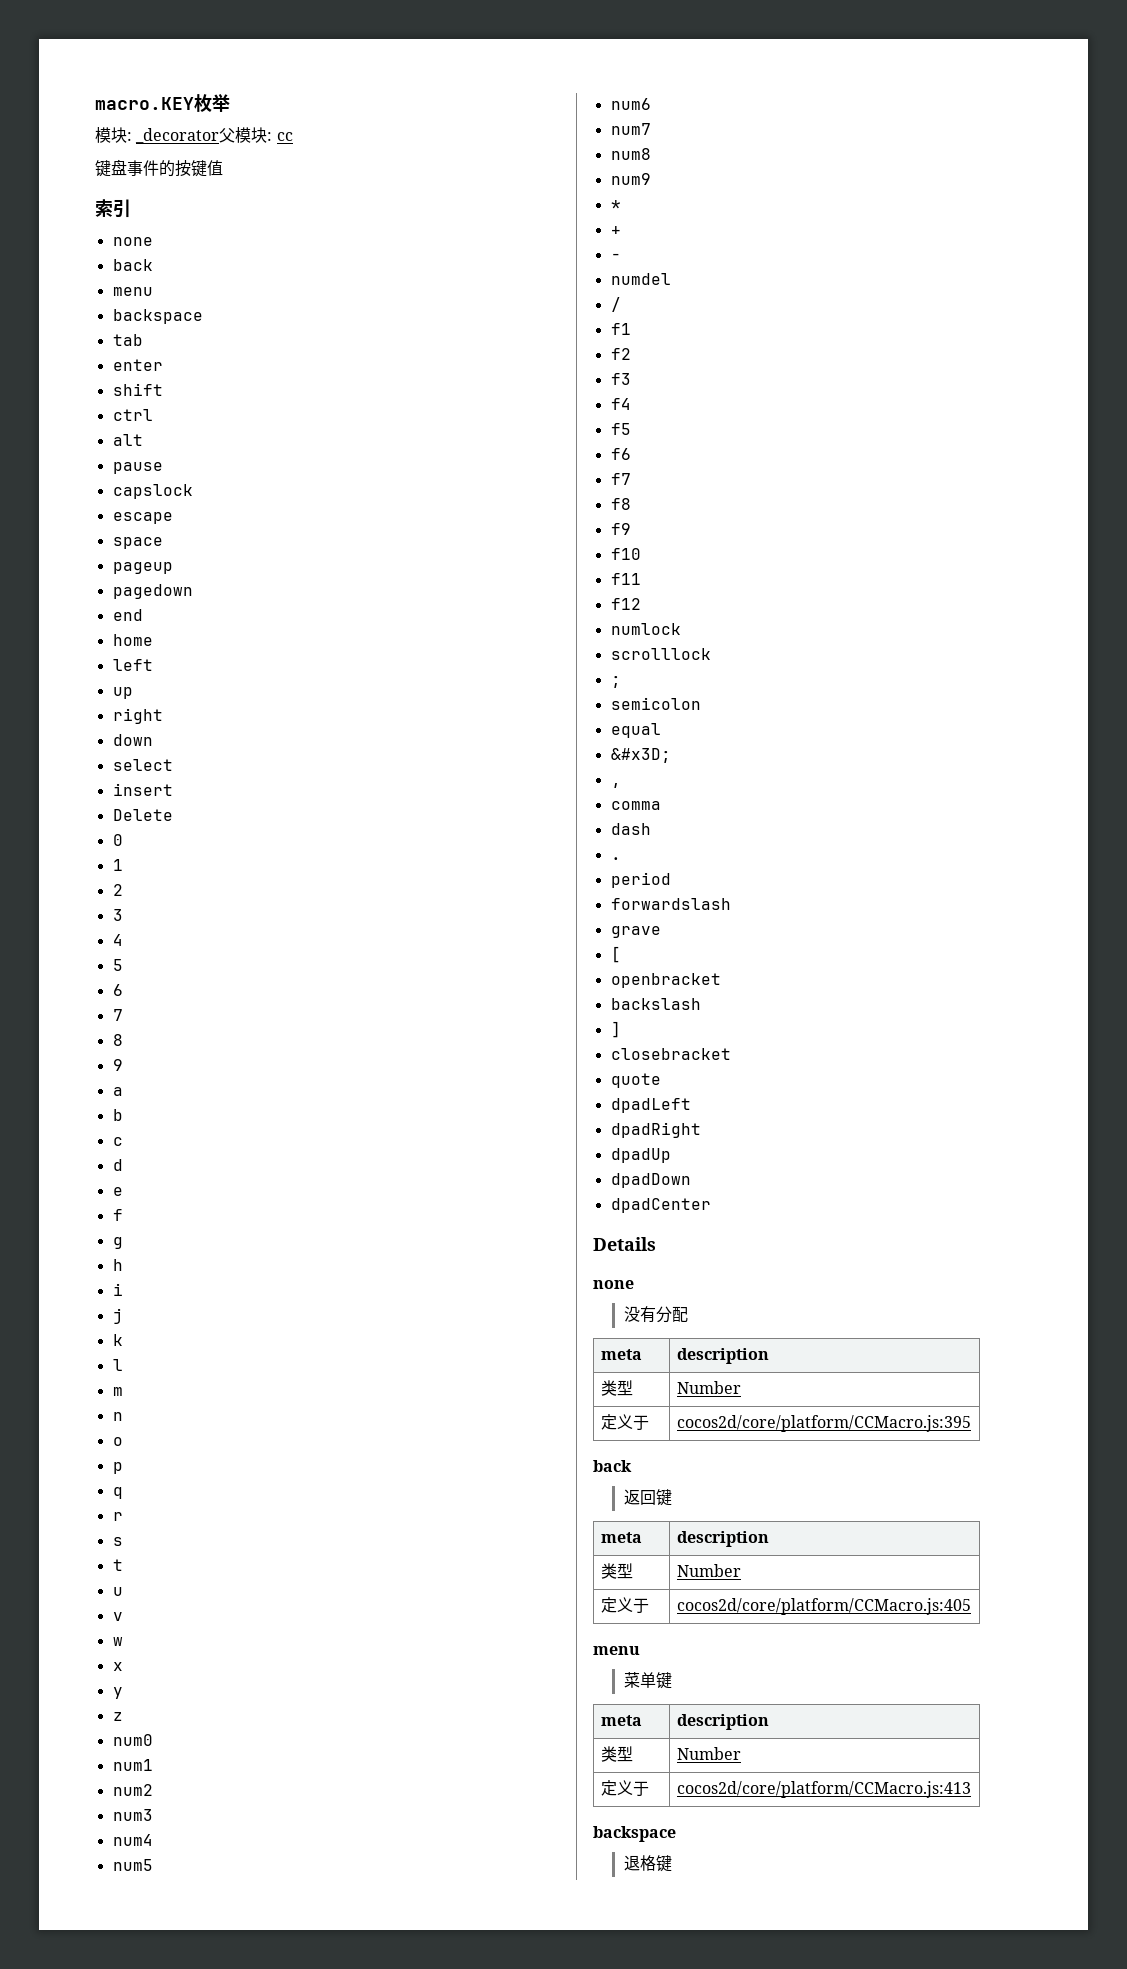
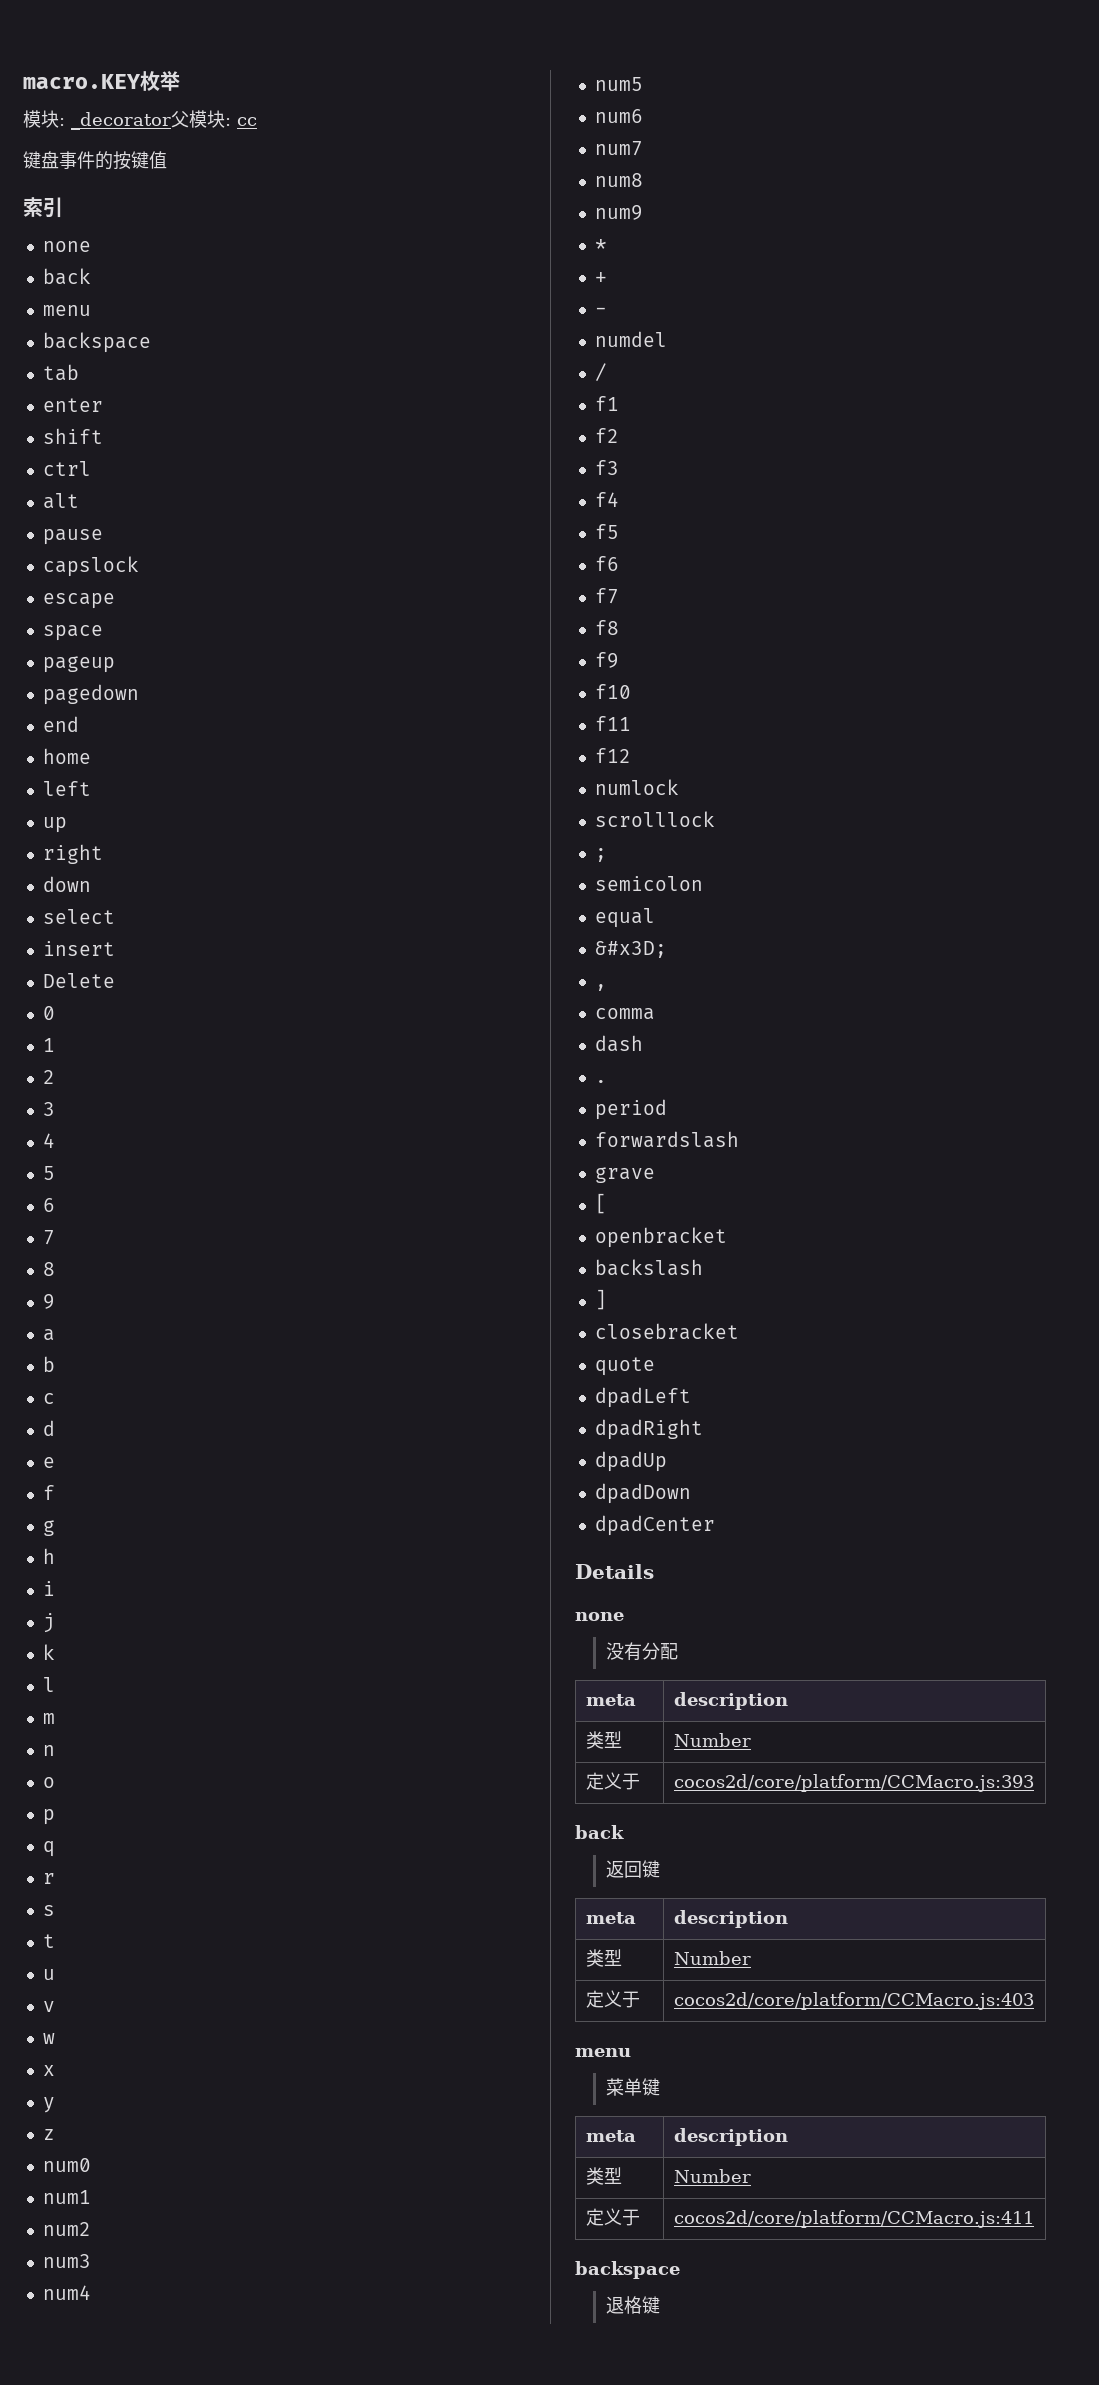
[676,1415,971,1432] cocos2d/core/platform/CCMacro.js:395 -> [673,1774,1034,1792] cocos2d/core/platform/CCMacro.js:393
[676,1598,971,1615] cocos2d/core/platform/CCMacro.js:405 -> [673,1992,1034,2010] cocos2d/core/platform/CCMacro.js:403
[676,1781,971,1798] cocos2d/core/platform/CCMacro.js:413 -> [673,2210,1034,2228] cocos2d/core/platform/CCMacro.js:411

